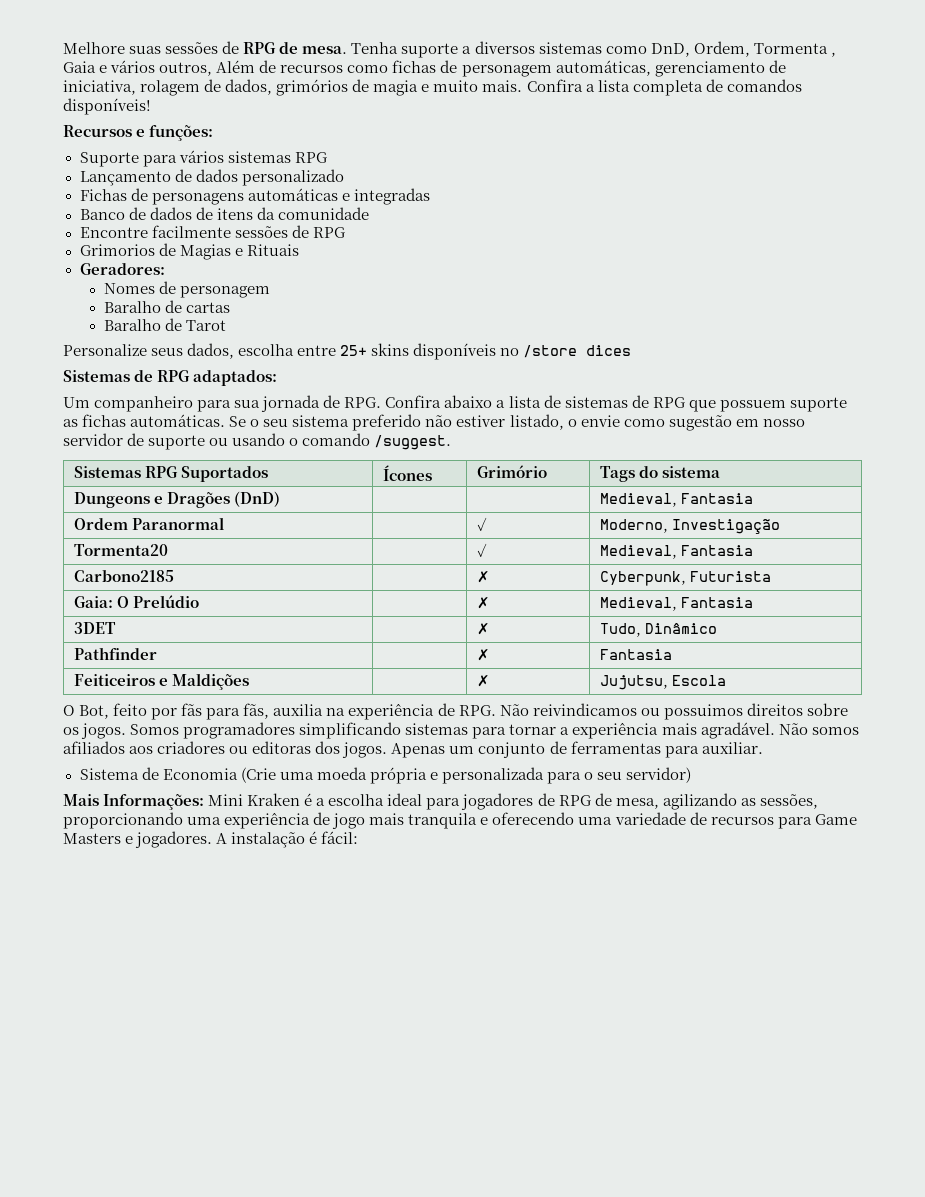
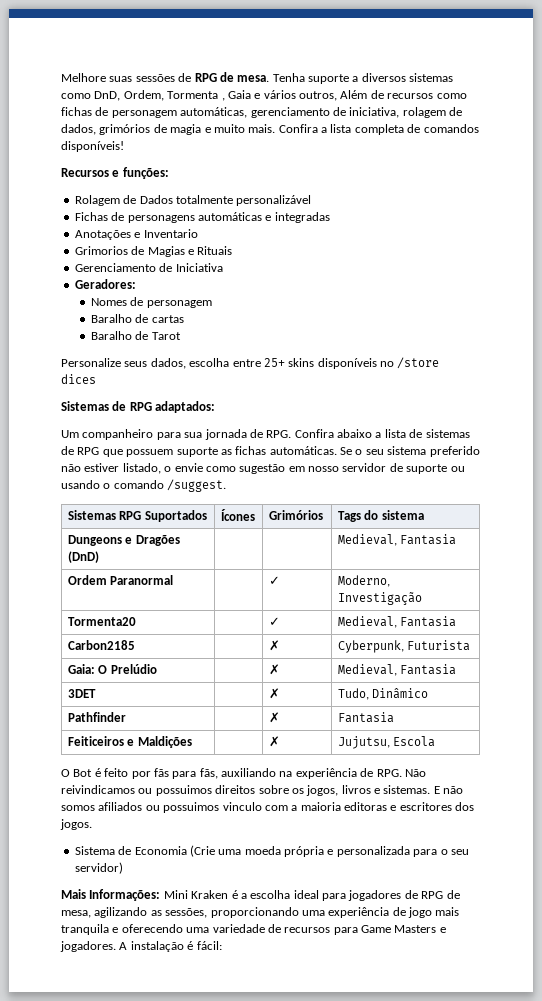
[79,150,327,167] [79,169,344,186] Suporte para vários sistemas RPG // Lançamento de dados personalizado -> [74,195,312,206] Rolagem de Dados totalmente personalizável
[79,207,369,220] [79,225,345,238] Banco de dados de itens da comunidade // Encontre facilmente sessões de RPG -> [74,229,198,240] Anotações e Inventario
(299, 250) none -> [74,263,223,272] // Gerenciamento de Iniciativa
[476,465,547,478] Grimório -> [268,510,323,520] Grimórios
[73,570,174,582] Carbono2185 -> [67,640,135,650] Carbon2185
[79,705,110,719] Bot, -> [73,768,101,777] Bot é
[273,704,324,716] auxilia -> [221,768,276,777] auxiliando
[81,722,859,739] [63,741,763,758] jogos. Somos programadores simplificando sistemas para tornar a experiência mais agradável. Não somos afiliados aos criadores ou editoras dos jogos. Apenas um conjunto de ferramentas para auxiliar. -> [306,785,464,796] [61,802,475,813] [60,819,92,830] jogos, livros e sistemas. E não somos afiliados ou possuimos vinculo com a maioria editoras e escritores dos jogos.

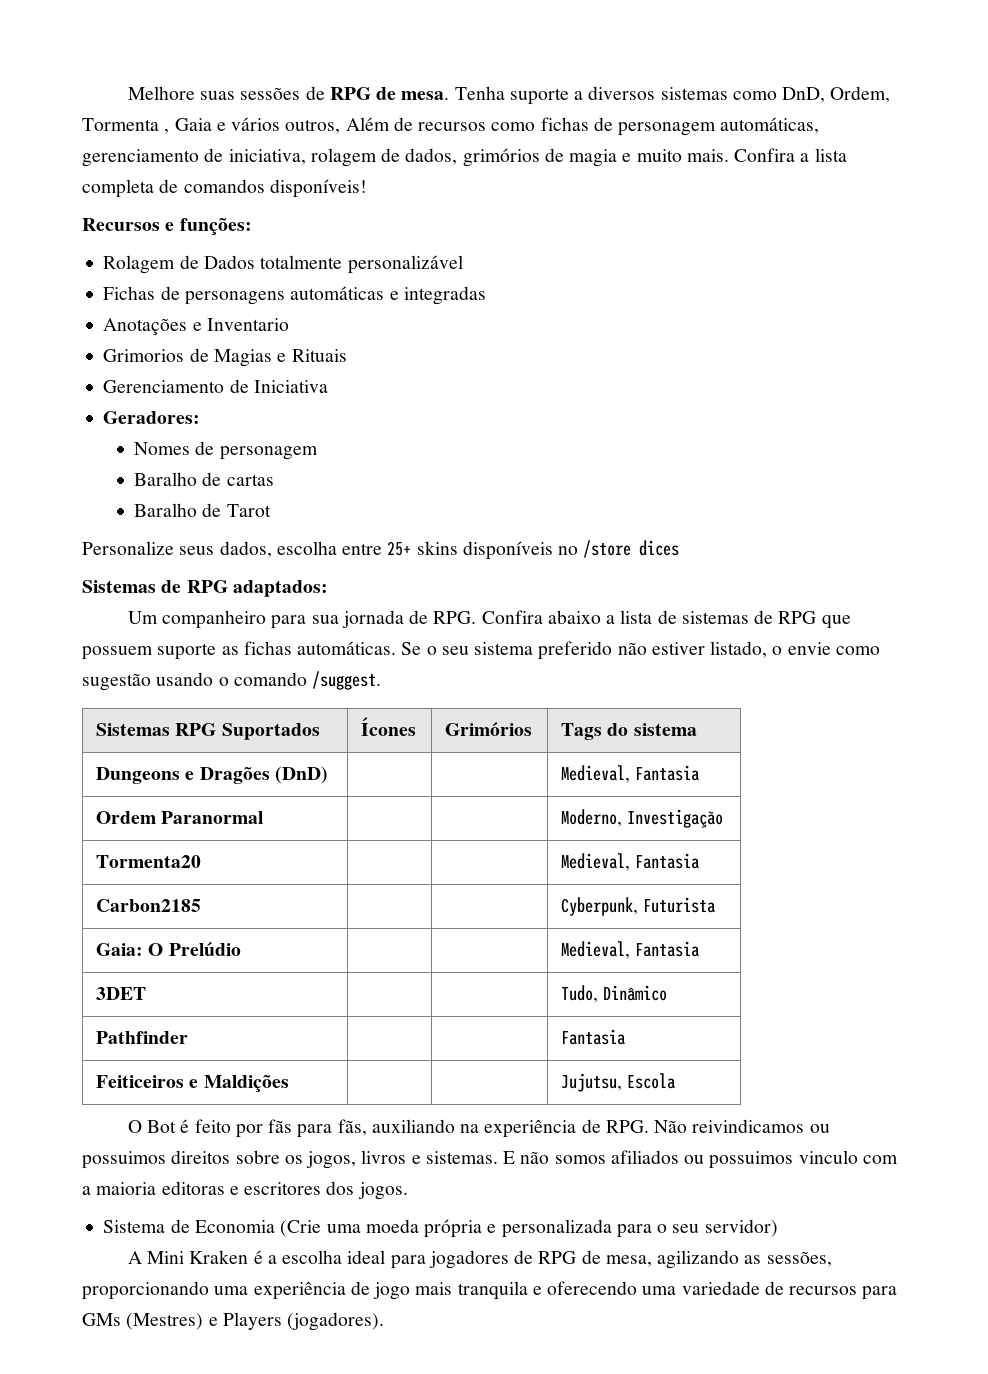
[288,463,465,474] em nosso servidor de suporte ou -> (151, 682) none
[268,576,280,585] ✓ -> (264, 817) none
[268,617,280,626] ✓ -> (202, 861) none
[268,640,280,651] ✗ -> (202, 905) none
[268,664,280,675] ✗ -> (241, 949) none
[268,688,280,699] ✗ -> (147, 993) none
[268,712,280,723] ✗ -> (189, 1037) none
[268,736,280,747] ✗ -> (289, 1083) none
[61,889,161,901] Mais Informações: -> [127,1251,142,1264] A
[361,925,446,933] [60,941,222,952] Game Masters e jogadores. A instalação é fácil: -> [82,1312,385,1331] GMs (Mestres) e Players (jogadores).

